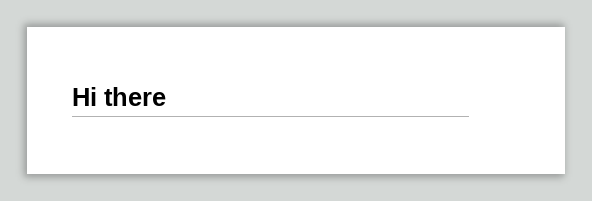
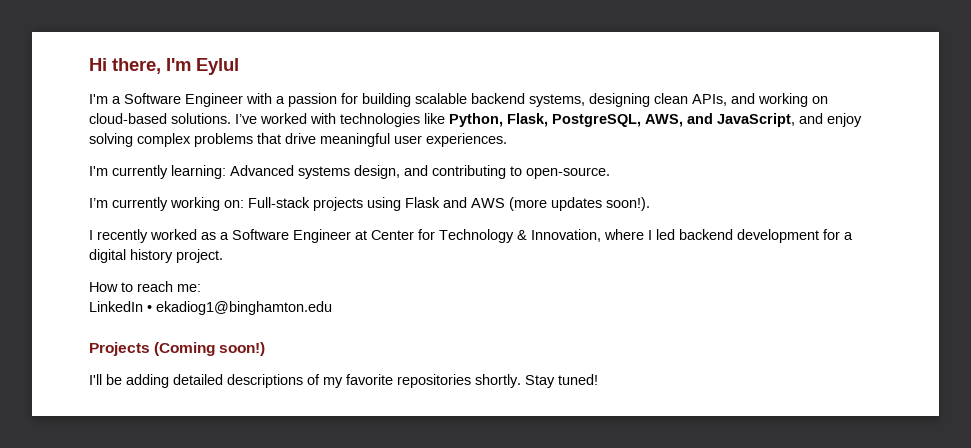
[104,87,166,106] there -> [112,58,239,75] [89,93,828,107] [89,113,862,127] [89,133,507,147] [89,165,610,179] [89,197,650,211] [89,229,853,243] [89,249,223,263] [89,281,201,292] [89,301,332,315] [89,342,266,356] [89,374,598,388] there, I'm Eylul // I'm a Software Engineer with a passion for building scalable backend systems, designing clean APIs, and working on cloud-based solutions. I’ve worked with technologies like Python, Flask, PostgreSQL, AWS, and JavaScript, and enjoy solving complex problems that drive meaningful user experiences. // I'm currently learning: Advanced systems design, and contributing to open-source. // I’m currently working on: Full-stack projects using Flask and AWS (more updates soon!). // I recently worked as a Software Engineer at Center for Technology & Innovation, where I led backend development for a digital history project. // How to reach me: // LinkedIn • ekadiog1@binghamton.edu // Projects (Coming soon!) // I'll be adding detailed descriptions of my favorite repositories shortly. Stay tuned!

